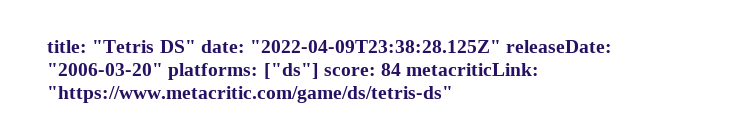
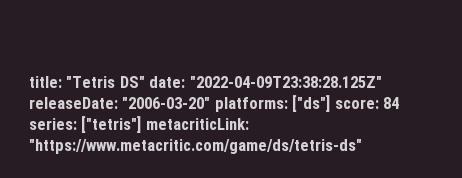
(402, 69) none -> [29,116,142,133] series: ["tetris"]

